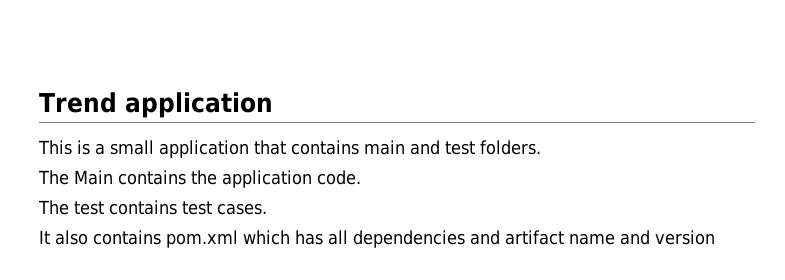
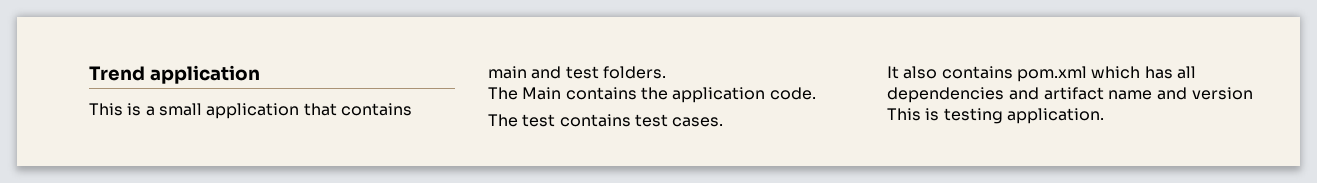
(715, 237) none -> [887,108,1104,124] This is testing application.

